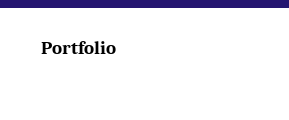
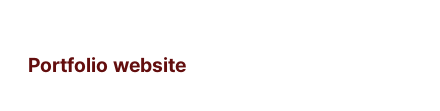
(116, 47) none -> [113,57,187,73] website

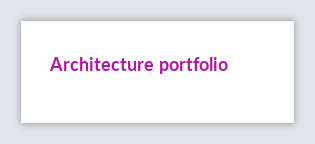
[28,57,187,73] Portfolio website -> [49,57,228,74] Architecture portfolio

